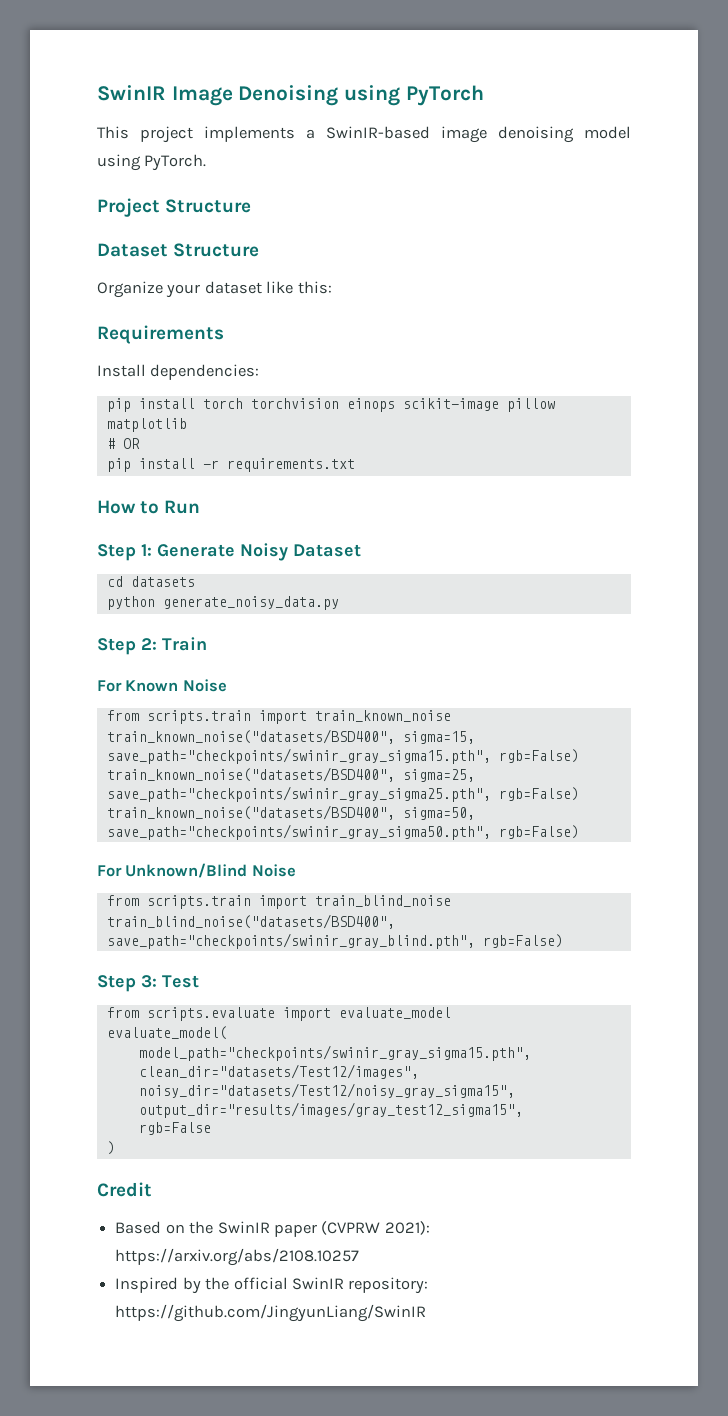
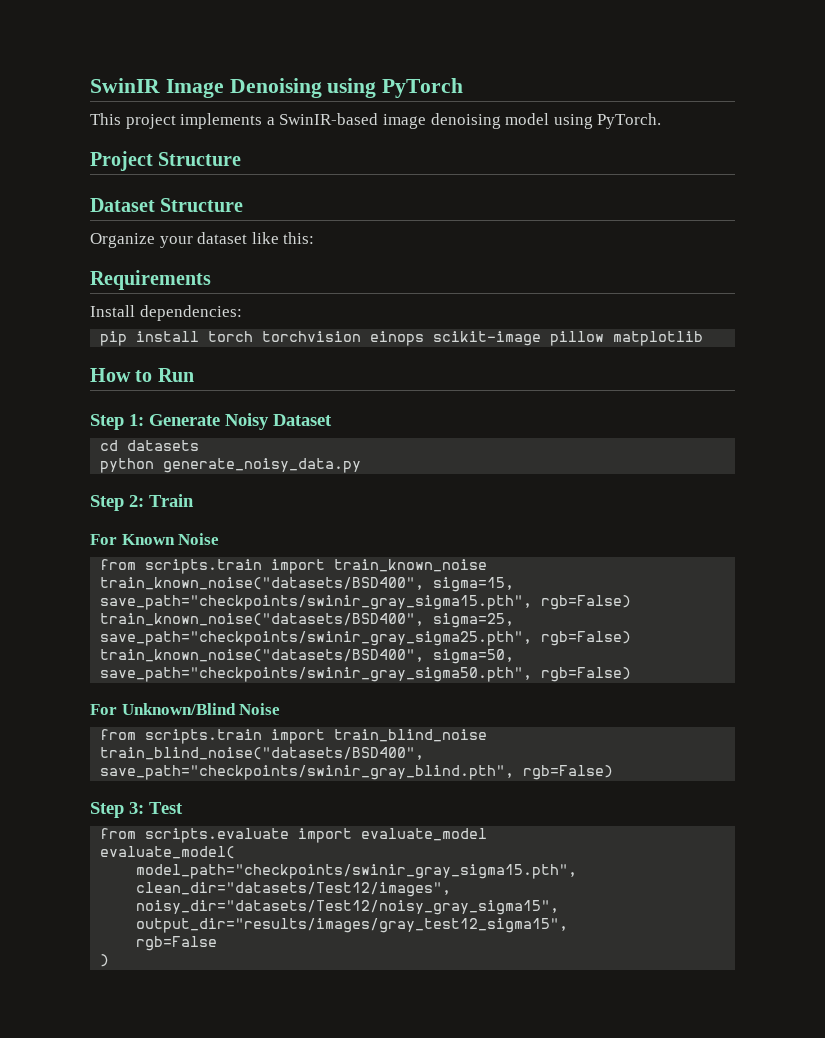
[106,438,140,449] [106,458,355,472] // # OR // pip install -r requirements.txt -> (704, 338) none
[97,1182,152,1197] [115,1221,430,1237] [115,1248,360,1266] [115,1277,429,1294] [115,1304,427,1322] // Credit // Based on the SwinIR paper (CVPRW 2021): https://arxiv.org/abs/2108.10257 // Inspired by the official SwinIR repository: https://github.com/JingyunLiang/SwinIR -> (110, 960) none

